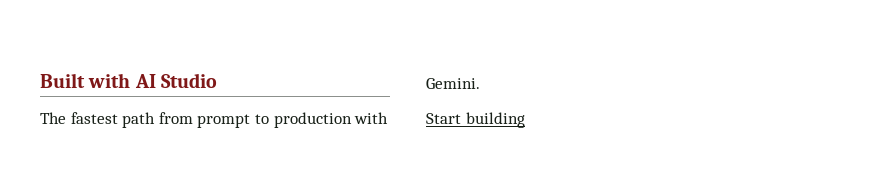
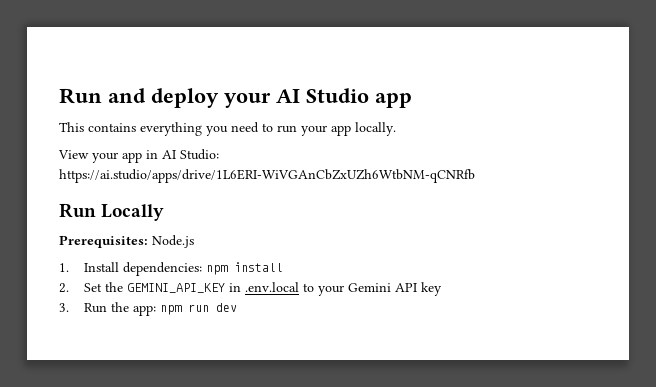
[40,73,217,88] [40,112,389,128] [426,78,480,89] [426,112,525,128] Built with AI Studio // The fastest path from prompt to production with Gemini. // Start building -> [59,88,412,108] [59,122,396,136] [58,149,219,163] [59,169,475,183] [59,203,165,221] [59,235,194,248] [59,262,283,276] [59,282,442,296] [59,302,237,316] Run and deploy your AI Studio app // This contains everything you need to run your app locally. // View your app in AI Studio: https://ai.studio/apps/drive/1L6ERI-WiVGAnCbZxUZh6WtbNM-qCNRfb // Run Locally // Prerequisites: Node.js // 1. Install dependencies: npm install // 2. Set the GEMINI_API_KEY in .env.local to your Gemini API key // 3. Run the app: npm run dev

